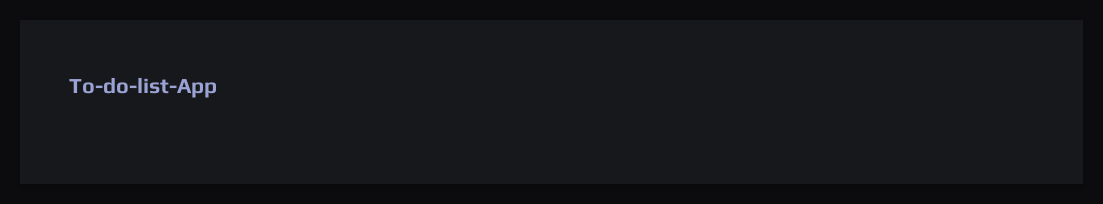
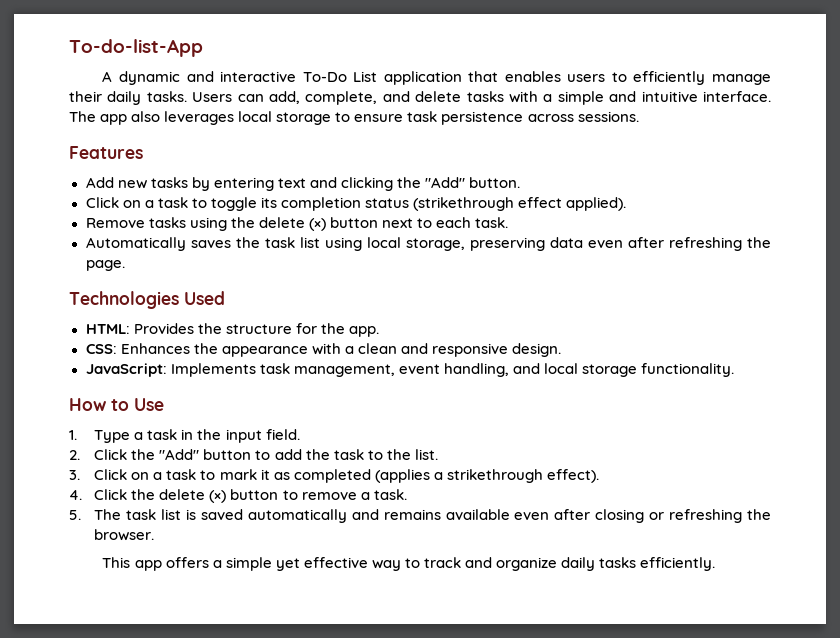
(217, 87) none -> [102,71,771,85] [69,91,771,105] [69,111,639,125] [69,146,143,159] [85,177,520,191] [85,197,627,211] [85,217,509,231] [85,237,772,251] [85,260,125,271] [69,291,225,309] [85,323,379,337] [85,343,561,357] [85,363,734,377] [69,398,164,411] [69,429,300,443] [69,449,438,460] [69,469,599,483] [69,489,407,503] [69,509,772,523] [94,529,155,541] [102,557,716,571] // A dynamic and interactive To-Do List application that enables users to efficiently manage their daily tasks. Users can add, complete, and delete tasks with a simple and intuitive interface. The app also leverages local storage to ensure task persistence across sessions. // Features // Add new tasks by entering text and clicking the "Add" button. // Click on a task to toggle its completion status (strikethrough effect applied). // Remove tasks using the delete (×) button next to each task. // Automatically saves the task list using local storage, preserving data even after refreshing the page. // Technologies Used // HTML: Provides the structure for the app. // CSS: Enhances the appearance with a clean and responsive design. // JavaScript: Implements task management, event handling, and local storage functionality. // How to Use // 1. Type a task in the input field. // 2. Click the "Add" button to add the task to the list. // 3. Click on a task to mark it as completed (applies a strikethrough effect). // 4. Click the delete (×) button to remove a task. // 5. The task list is saved automatically and remains available even after closing or refreshing the browser. // This app offers a simple yet effective way to track and organize daily tasks efficiently.

